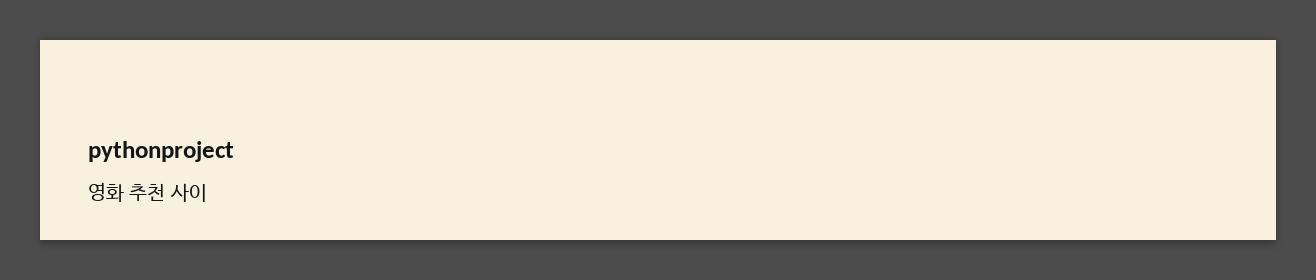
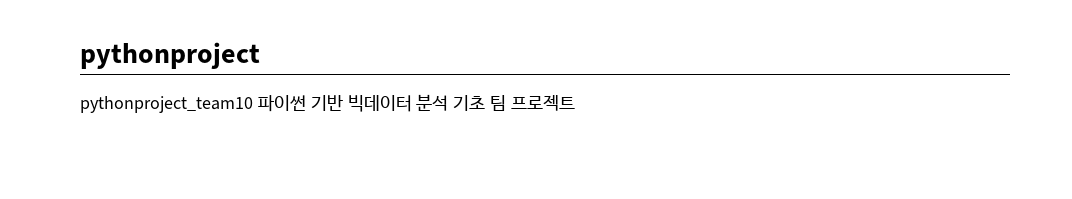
[88,182,207,202] 영화 추천 사이 -> [80,94,576,113] pythonproject_team10 파이썬 기반 빅데이터 분석 기초 팀 프로젝트

